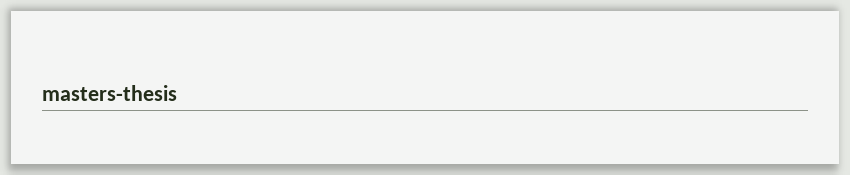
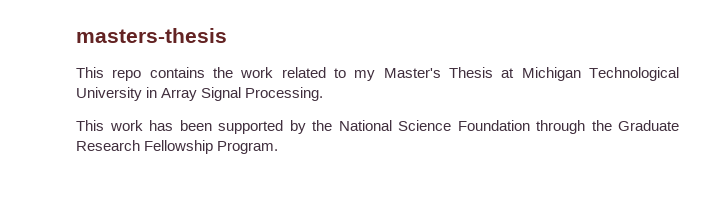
(177, 93) none -> [76,67,679,81] [76,87,324,101] [76,120,679,134] [76,140,279,154] // This repo contains the work related to my Master's Thesis at Michigan Technological University in Array Signal Processing. // This work has been supported by the National Science Foundation through the Graduate Research Fellowship Program.

